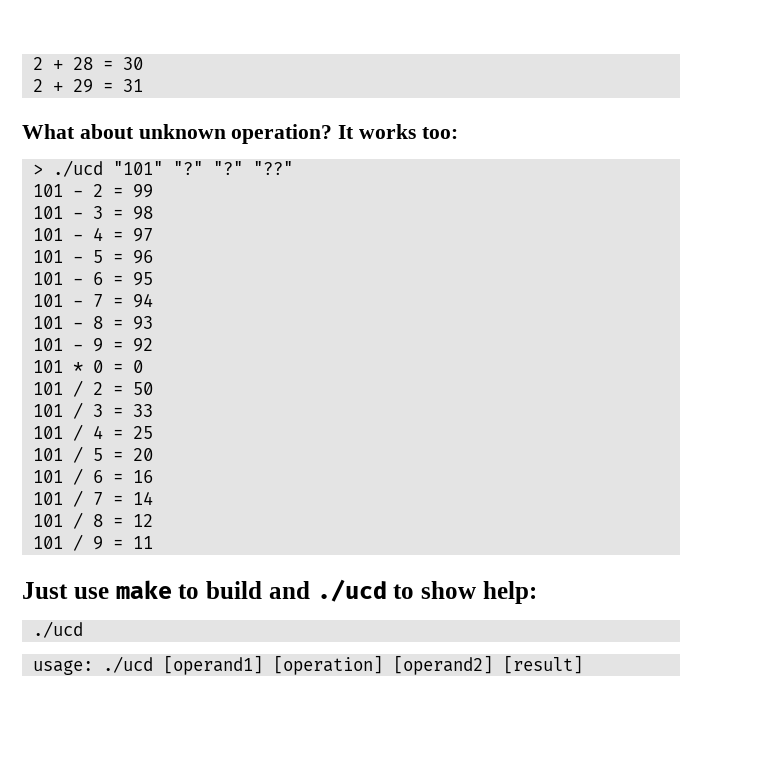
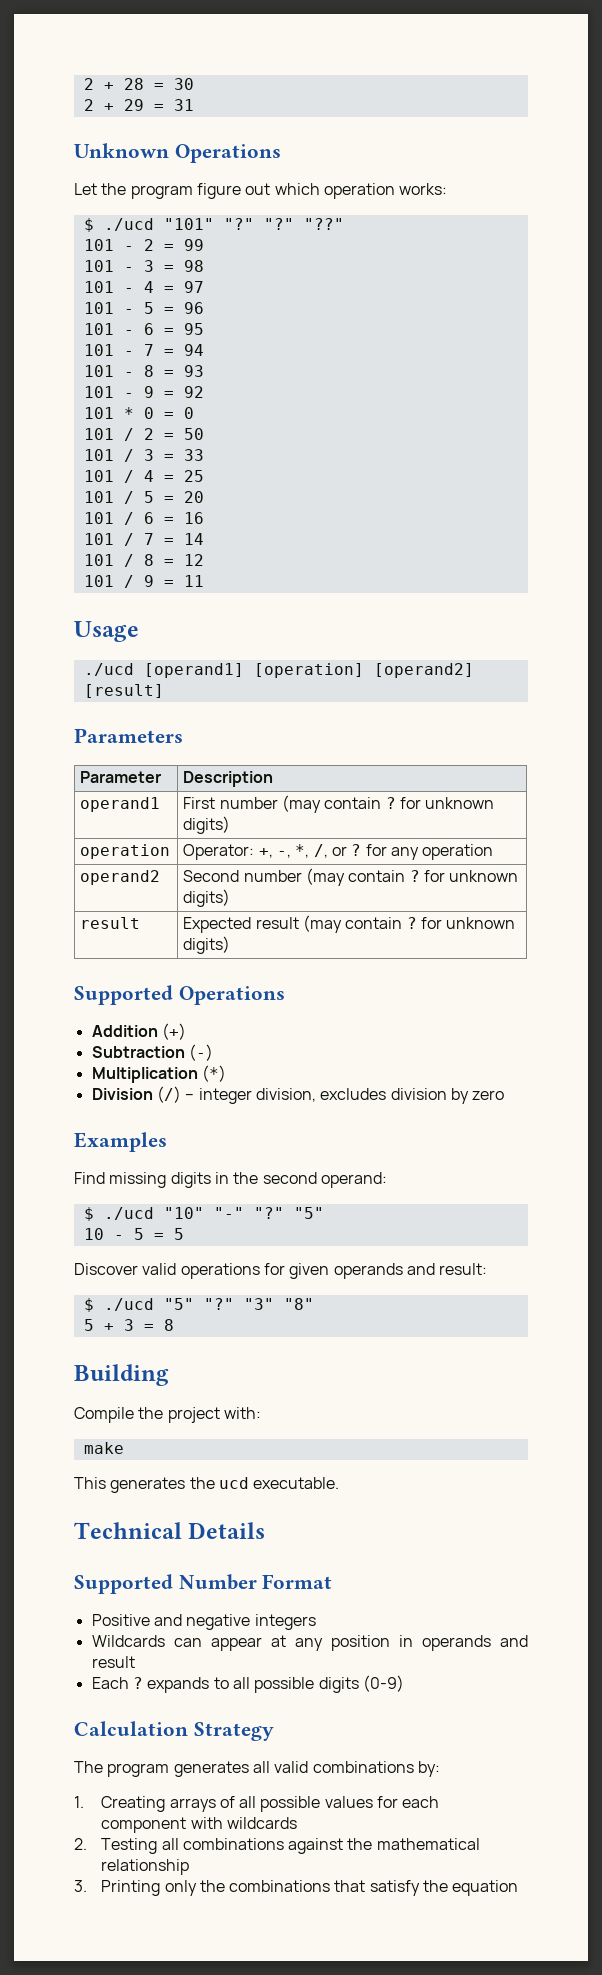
[22,124,458,144] [33,164,44,175] What about unknown operation? It works too: // > -> [74,143,281,163] [74,183,448,199] [83,218,94,232] Unknown Operations // Let the program figure out which operation works: // $
[22,579,537,604] [33,621,84,638] [33,656,154,675] Just use make to build and ./ucd to show help: // ./ucd // usage: ./ucd -> [74,621,139,642] [83,663,134,676] Usage // ./ucd
(584, 664) none -> [74,728,183,743] [80,771,162,783] [183,771,274,787] [80,797,161,812] [183,795,495,813] [183,816,231,834] [80,844,171,859] [183,844,494,860] [80,870,161,885] [183,868,519,886] [183,889,231,907] [80,917,141,929] [183,915,516,933] [183,936,231,954] [74,985,285,1005] [91,1023,186,1040] [91,1044,213,1061] [91,1065,226,1083] [91,1086,505,1104] [74,1132,167,1152] [74,1172,387,1188] [83,1207,324,1221] [83,1228,184,1240] [74,1263,488,1279] [83,1298,314,1312] [83,1319,174,1331] [74,1364,169,1386] [74,1407,261,1423] [83,1442,124,1454] [74,1477,340,1493] [74,1522,266,1539] [74,1574,333,1594] [91,1614,316,1630] [91,1635,528,1651] [91,1656,135,1668] [91,1675,404,1693] [74,1721,274,1741] [74,1761,440,1777] [74,1796,440,1812] [101,1817,297,1833] [74,1838,480,1854] [101,1859,190,1875] [74,1880,519,1896] // Parameters // Parameter | Description // operand1 | First number (may contain ? for unknown digits) // operation | Operator: +, -, *, /, or ? for any operation // operand2 | Second number (may contain ? for unknown digits) // result | Expected result (may contain ? for unknown digits) // Supported Operations // Addition (+) // Subtraction (-) // Multiplication (*) // Division (/) – integer division, excludes division by zero // Examples // Find missing digits in the second operand: // $ ./ucd "10" "-" "?" "5" // 10 - 5 = 5 // Discover valid operations for given operands and result: // $ ./ucd "5" "?" "3" "8" // 5 + 3 = 8 // Building // Compile the project with: // make // This generates the ucd executable. // Technical Details // Supported Number Format // Positive and negative integers // Wildcards can appear at any position in operands and result // Each ? expands to all possible digits (0-9) // Calculation Strategy // The program generates all valid combinations by: // 1. Creating arrays of all possible values for each component with wildcards // 2. Testing all combinations against the mathematical relationship // 3. Printing only the combinations that satisfy the equation

